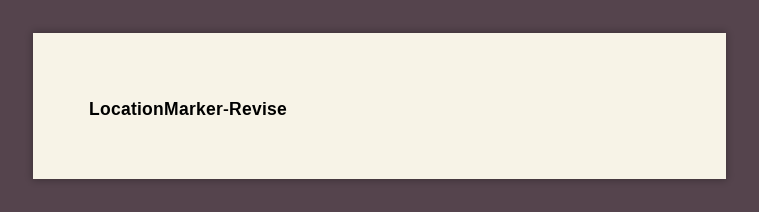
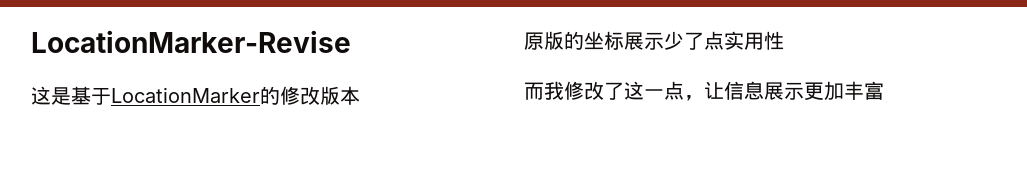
(287, 108) none -> [31,86,360,105] [524,31,784,50] [524,81,884,101] // 这是基于LocationMarker的修改版本 // 原版的坐标展示少了点实用性 // 而我修改了这一点，让信息展示更加丰富

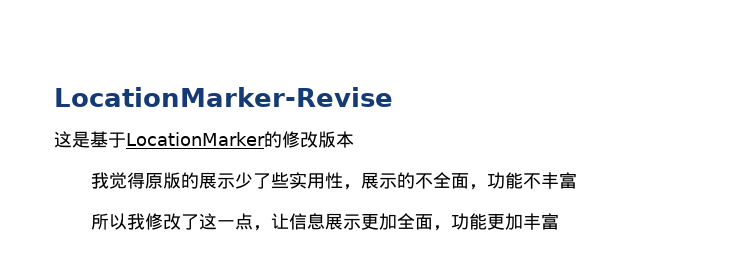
[524,31,624,50] 原版的坐标 -> [91,172,200,189] 我觉得原版的
[704,31,724,50] 点 -> [271,172,290,189] 些
[524,82,544,100] // 而 -> [343,172,578,190] [91,213,128,230] ，展示的不全面，功能不丰富 // 所以
(844, 91) none -> [397,213,524,231] 全面，功能更加

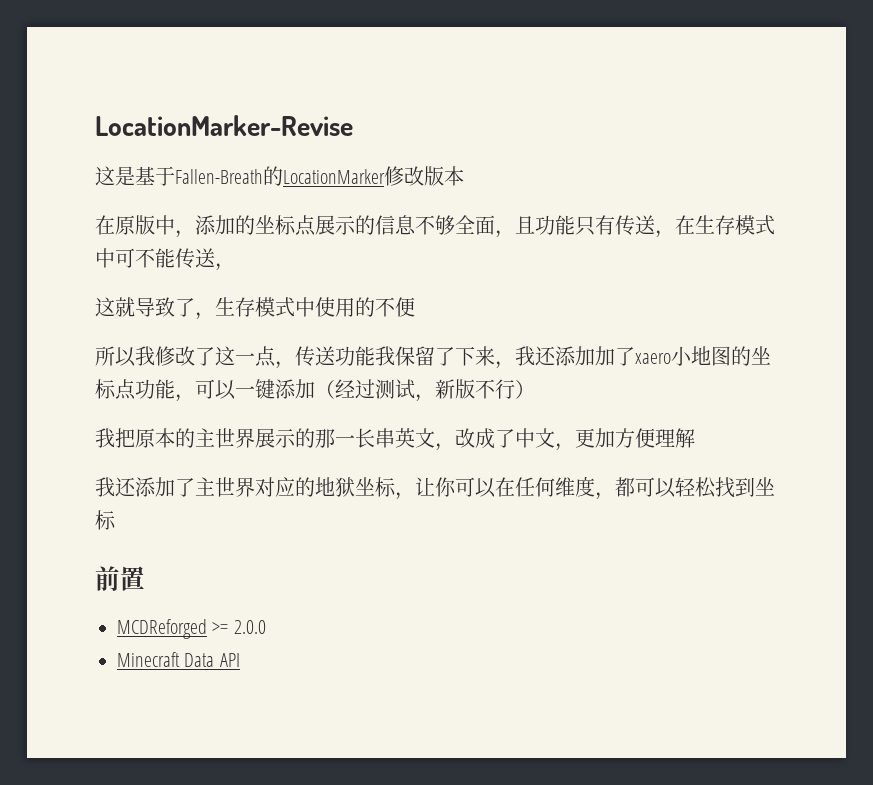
[126,131,282,148] LocationMarker的 -> [175,166,385,186] Fallen-Breath的LocationMarker
[91,172,578,190] 我觉得原版的展示少了些实用性，展示的不全面，功能不丰富 -> [95,215,775,238] [95,248,235,271] [95,297,415,320] 在原版中，添加的坐标点展示的信息不够全面，且功能只有传送，在生存模式中可不能传送， // 这就导致了，生存模式中使用的不便
[271,213,560,231] 让信息展示更加全面，功能更加丰富 -> [295,346,771,369] [95,379,535,402] [95,428,695,451] [95,476,775,500] [95,510,116,530] [95,566,145,591] [117,619,266,639] [117,652,240,667] 传送功能我保留了下来，我还添加加了xaero小地图的坐标点功能，可以一键添加（经过测试，新版不行） // 我把原本的主世界展示的那一长串英文，改成了中文，更加方便理解 // 我还添加了主世界对应的地狱坐标，让你可以在任何维度，都可以轻松找到坐标 // 前置 // MCDReforged >= 2.0.0 // Minecraft Data API

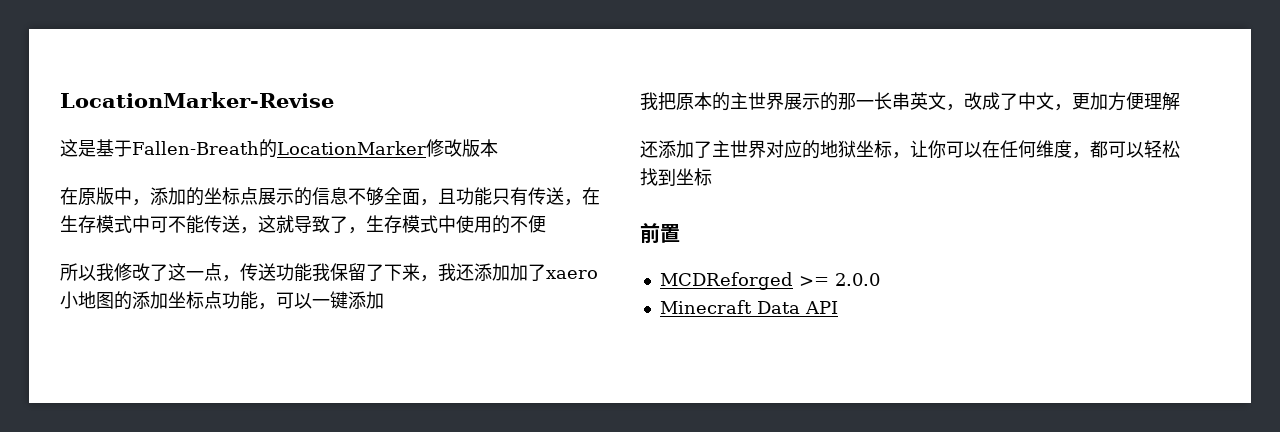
(235, 267) // -> (258, 230) none
(751, 356) none -> [132,291,168,309] 添加
[315,379,535,402] （经过测试，新版不行） -> (384, 300) none
[95,477,115,497] 我 -> (1180, 101) none

